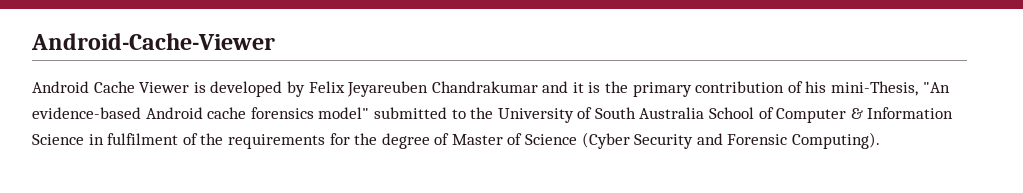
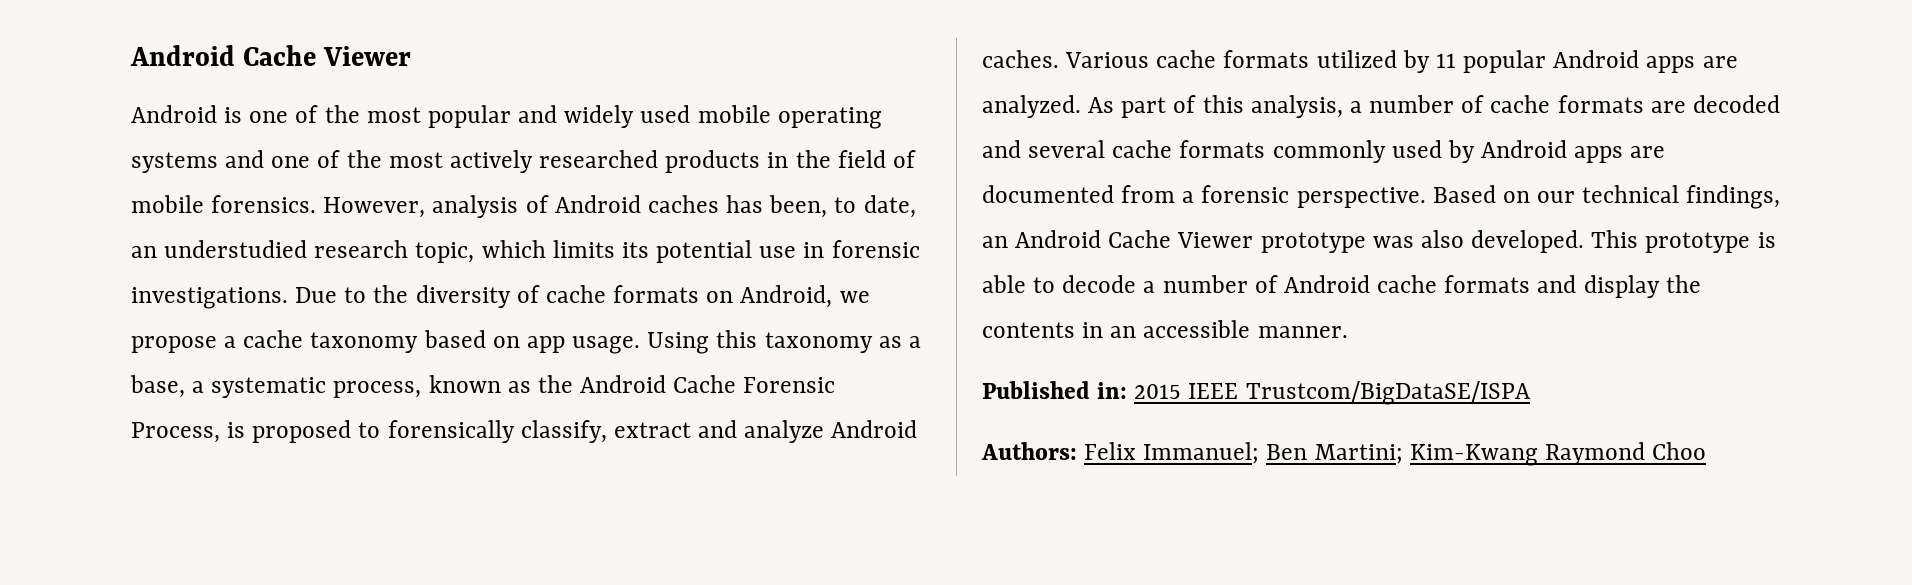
[31,33,275,50] [32,81,950,97] [32,107,954,123] [32,132,881,149] Android-Cache-Viewer // Android Cache Viewer is developed by Felix Jeyareuben Chandrakumar and it is the primary contribution of his mini-Thesis, "An evidence-based Android cache forensics model" submitted to the University of South Australia School of Computer & Information Science in fulfilment of the requirements for the degree of Master of Science (Cyber Security and Forensic Computing). -> [130,45,412,66] [131,105,882,129] [131,150,916,173] [131,195,916,218] [131,240,920,263] [131,285,870,309] [131,330,921,354] [130,375,836,398] [131,420,918,443] [982,50,1738,73] [982,95,1780,118] [982,140,1666,163] [982,185,1781,209] [982,230,1776,253] [982,275,1701,298] [982,320,1348,338] [982,381,1531,405] [981,442,1707,466] Android Cache Viewer // Android is one of the most popular and widely used mobile operating systems and one of the most actively researched products in the field of mobile forensics. However, analysis of Android caches has been, to date, an understudied research topic, which limits its potential use in forensic investigations. Due to the diversity of cache formats on Android, we propose a cache taxonomy based on app usage. Using this taxonomy as a base, a systematic process, known as the Android Cache Forensic Process, is proposed to forensically classify, extract and analyze Android caches. Various cache formats utilized by 11 popular Android apps are analyzed. As part of this analysis, a number of cache formats are decoded and several cache formats commonly used by Android apps are documented from a forensic perspective. Based on our technical findings, an Android Cache Viewer prototype was also developed. This prototype is able to decode a number of Android cache formats and display the contents in an accessible manner. // Published in: 2015 IEEE Trustcom/BigDataSE/ISPA // Authors: Felix Immanuel; Ben Martini; Kim-Kwang Raymond Choo

